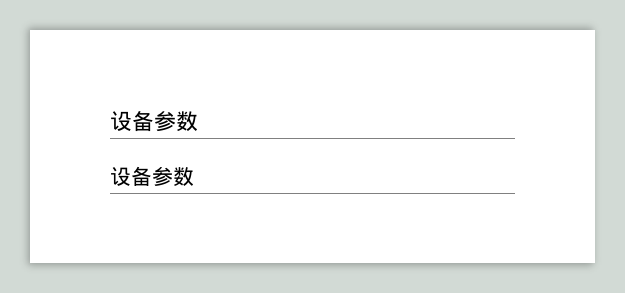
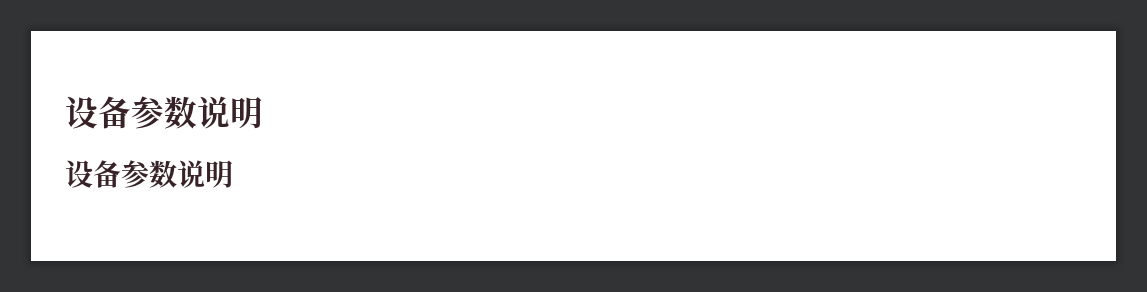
[110,111,198,132] [110,166,194,186] 设备参数 // 设备参数 -> [65,96,263,129] [65,160,233,188] 设备参数说明 // 设备参数说明

